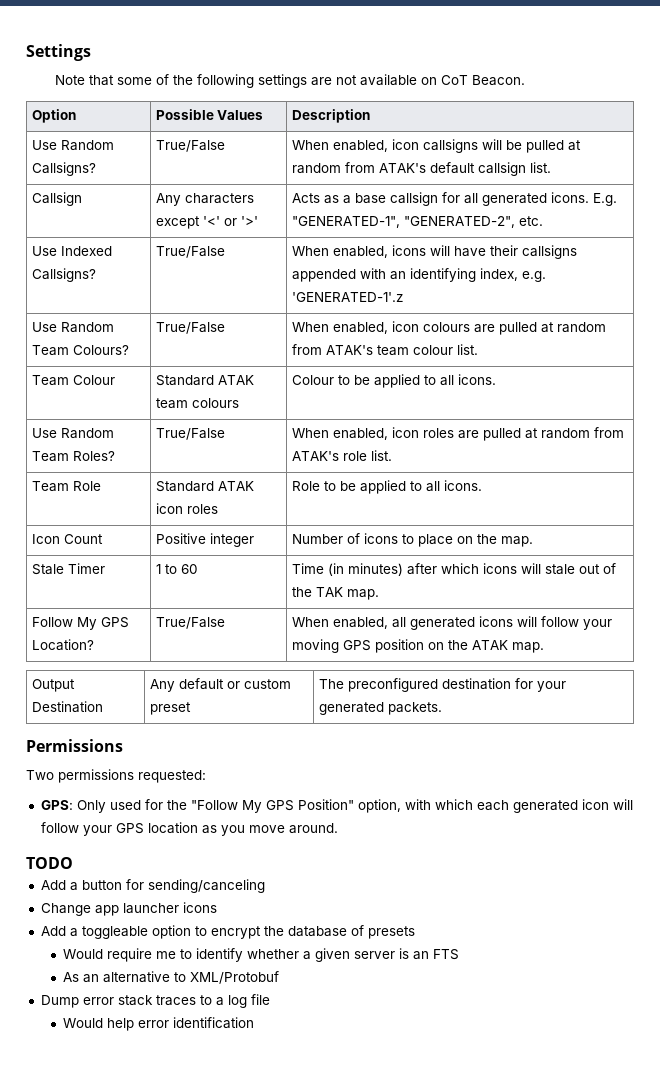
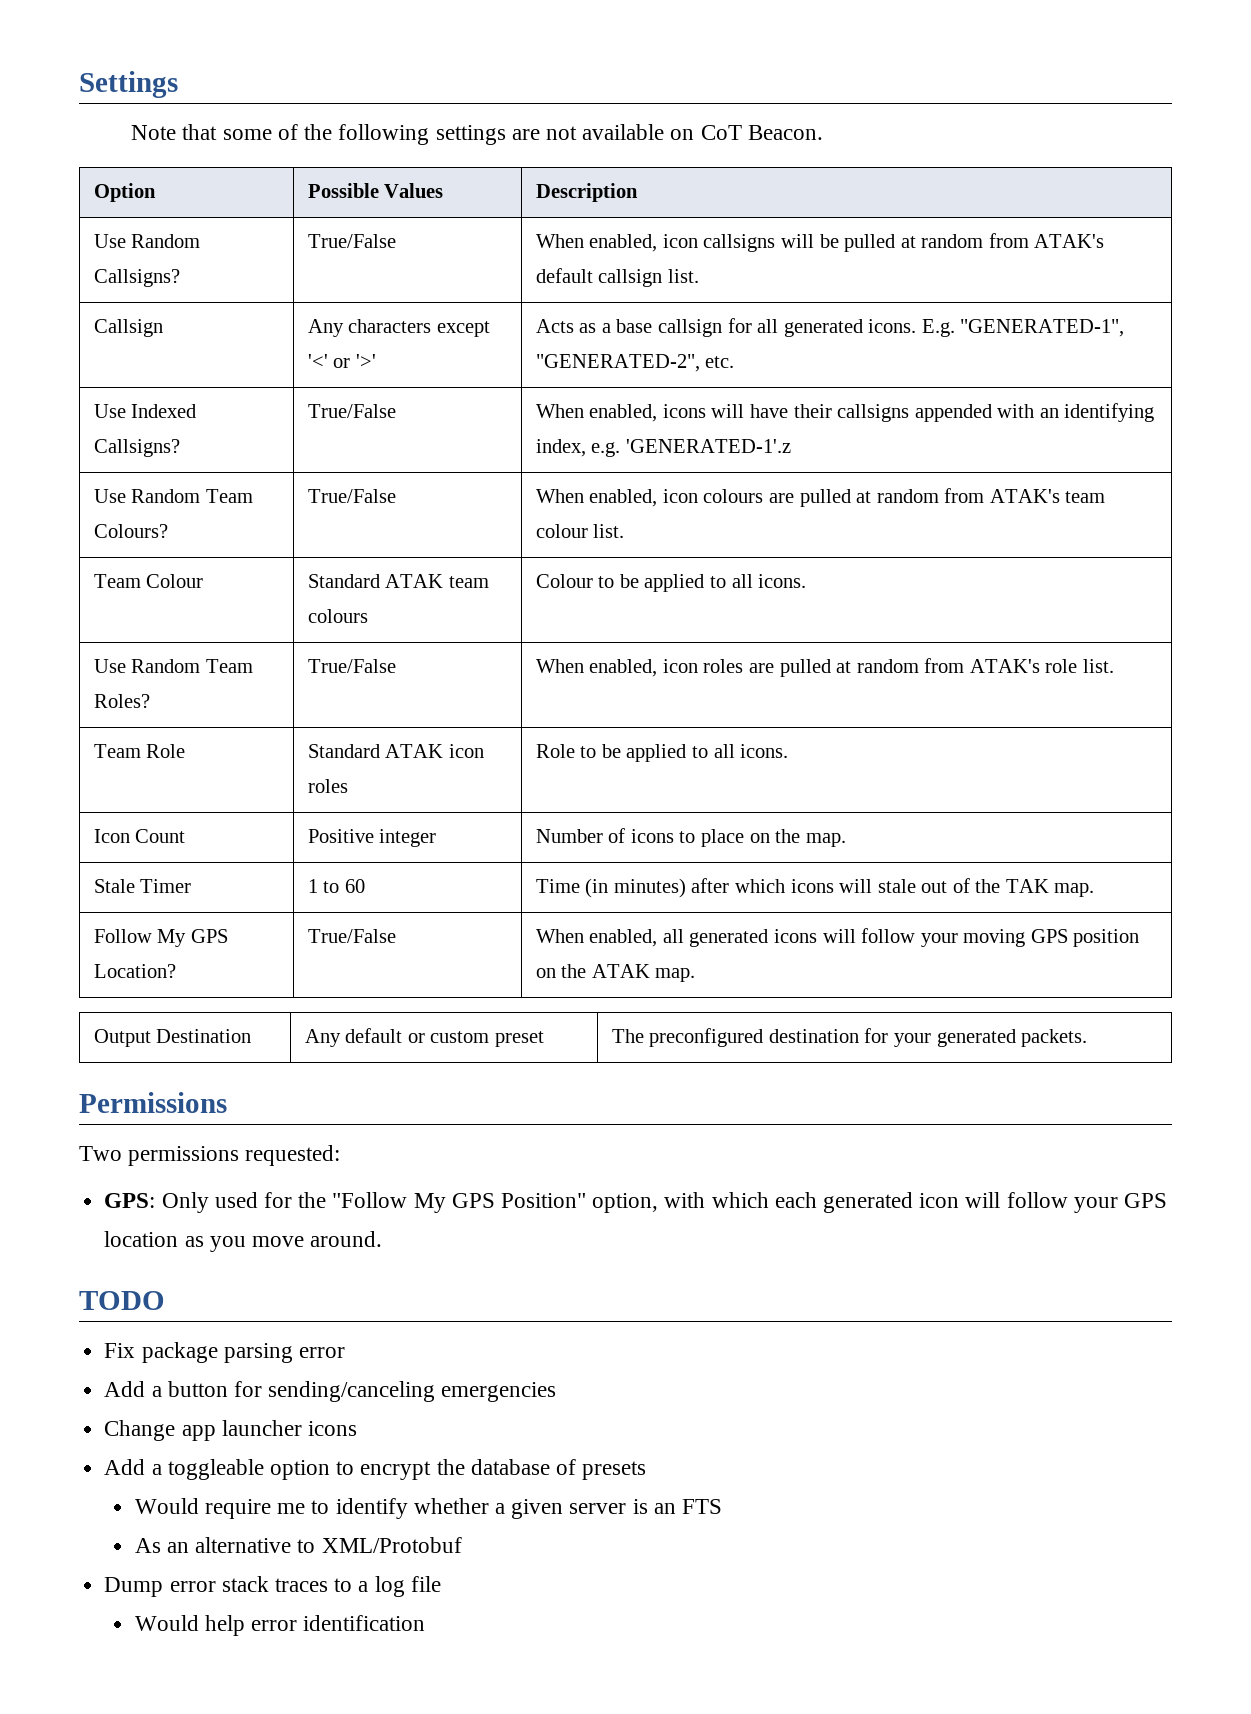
(73, 863) none -> [104,1342,345,1363] // Fix package parsing error
(265, 886) none -> [441,1382,557,1402] emergencies

